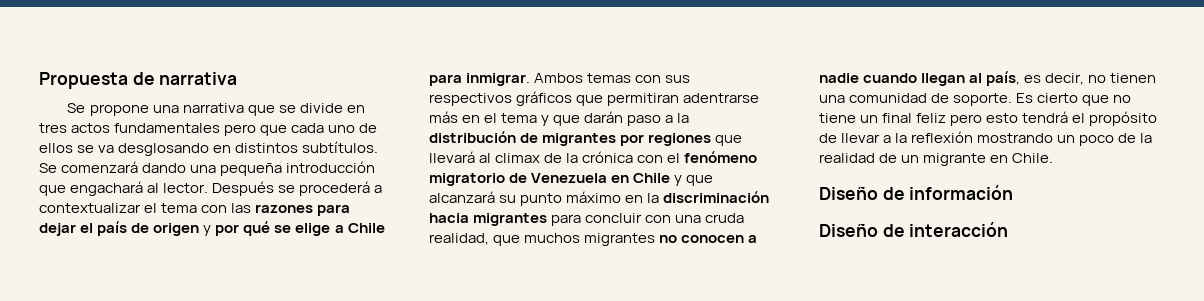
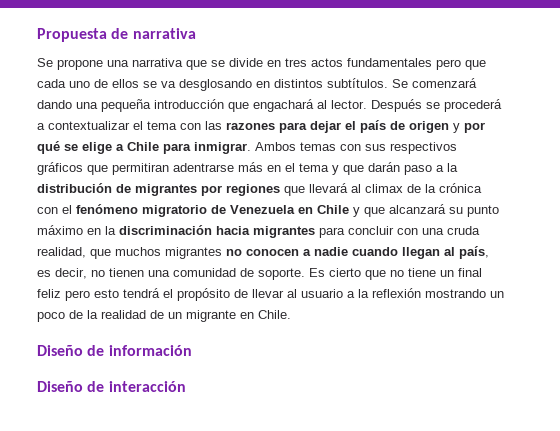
(881, 138) none -> [287,289,343,298] al usuario

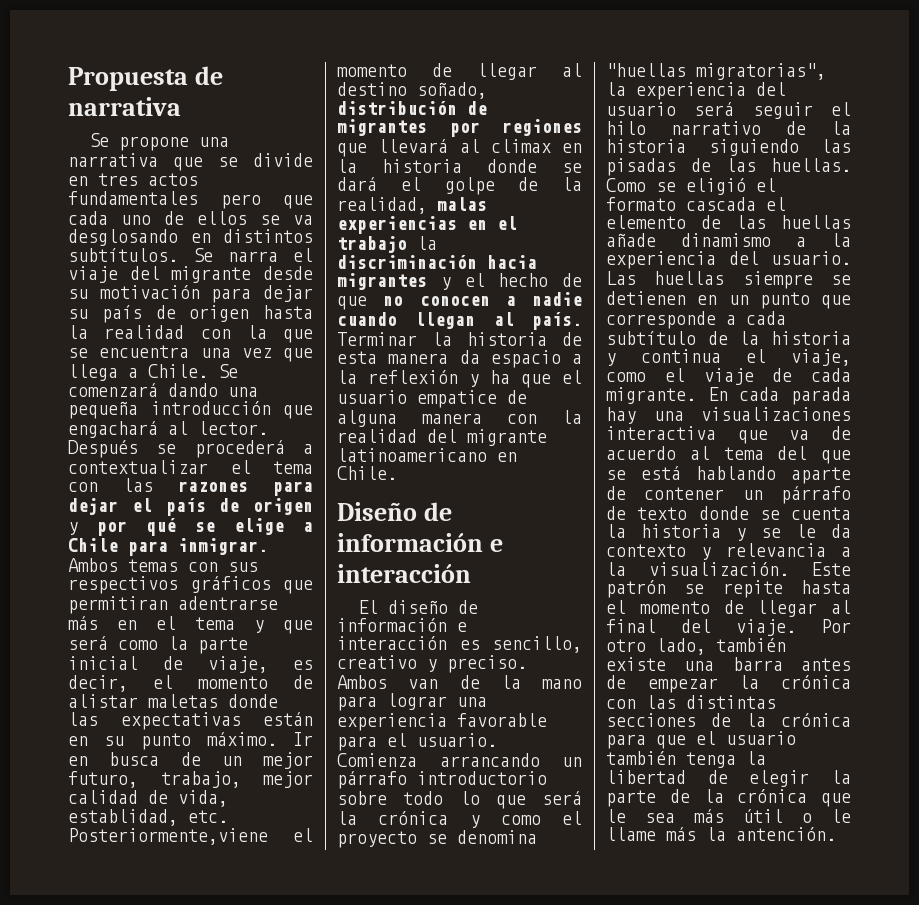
(408, 83) none -> [228,248,313,262] [68,266,313,283] [68,285,313,303] [68,305,313,323] [68,325,313,343] [68,345,313,362] [68,364,238,381] narra el viaje del migrante desde su motivación para dejar su país de origen hasta la realidad con la que se encuentra una vez que llega a Chile. Se
[368,162,458,175] darán paso a la -> [68,636,248,654] [68,656,313,673] [68,675,313,692] [68,694,278,708] [68,712,313,730] [68,732,313,750] [68,752,313,769] [68,771,313,788] [68,790,228,807] [68,809,228,826] [68,828,313,845] [337,63,582,80] [337,82,487,99] será como la parte inicial de viaje, es decir, el momento de alistar maletas donde las expectativas están en su punto máximo. Ir en busca de un mejor futuro, trabajo, mejor calidad de vida, establidad, etc. Posteriormente,viene el momento de llegar al destino soñado,
[407,183,482,193] [37,204,499,217] [37,225,480,238] [37,247,222,259] de la crónica con el fenómeno migratorio de Venezuela en Chile y que alcanzará su punto máximo en la discriminación hacia migrantes para concluir con una cruda realidad, que muchos migrantes -> [562,143,582,153] [337,159,582,173] [337,177,582,195] [337,197,487,214] [337,216,517,234] [337,236,437,253] [337,255,537,269] [337,273,582,290] [337,296,367,310] en la historia donde se dará el golpe de la realidad, malas experiencias en el trabajo la discriminación hacia migrantes y el hecho de que
[459,246,489,259] [37,268,482,280] [37,288,504,301] [37,310,236,322] país, es decir, no tienen una comunidad de soporte. Es cierto que no tiene un final feliz pero esto tendrá el propósito de llevar al usuario a la reflexión mostrando un poco de la realidad de un migrante -> [532,312,582,330] [337,332,582,346] [337,350,582,368] [337,370,582,388] [337,390,527,408] [337,410,582,427] [337,429,547,446] [337,448,487,462] país. Terminar la historia de esta manera da espacio a la reflexión y ha que el usuario empatice de alguna manera con la realidad del migrante latinoamericano
[37,381,186,392] // Diseño de interacción -> [489,539,503,552] [337,564,471,583] [357,600,478,614] [337,618,467,632] [337,636,582,653] [337,655,527,673] [337,675,582,689] [337,693,487,711] [337,713,547,731] [337,733,497,751] [337,753,582,767] [337,771,547,789] [337,791,582,809] [337,811,582,828] [337,830,537,848] [606,63,826,80] [606,82,786,100] [606,102,851,119] [606,121,851,135] [606,139,851,156] [606,158,851,176] [606,178,776,195] [606,197,786,211] [606,215,851,229] [606,233,851,247] [606,251,851,269] [606,271,851,289] [606,291,851,309] [606,311,786,329] [606,331,851,345] [606,349,851,366] [606,368,851,385] [606,387,851,405] [606,407,851,424] [606,426,851,444] [606,446,851,464] [606,466,851,484] [606,486,851,504] [606,506,851,520] [606,524,851,541] [606,543,851,560] [606,562,851,576] [606,580,851,598] [606,600,851,617] [606,619,851,636] [606,638,786,655] [606,657,851,671] [606,675,851,693] [606,695,776,709] [606,713,851,727] [606,731,796,749] [606,751,766,768] [606,770,851,787] [606,789,851,807] [606,809,851,823] [606,827,836,841] e interacción // El diseño de información e interacción es sencillo, creativo y preciso. Ambos van de la mano para lograr una experiencia favorable para el usuario. Comienza arrancando un párrafo introductorio sobre todo lo que será la crónica y como el proyecto se denomina "huellas migratorias", la experiencia del usuario será seguir el hilo narrativo de la historia siguiendo las pisadas de las huellas. Como se eligió el formato cascada el elemento de las huellas añade dinamismo a la experiencia del usuario. Las huellas siempre se detienen en un punto que corresponde a cada subtítulo de la historia y continua el viaje, como el viaje de cada migrante. En cada parada hay una visualizaciones interactiva que va de acuerdo al tema del que se está hablando aparte de contener un párrafo de texto donde se cuenta la historia y se le da contexto y relevancia a la visualización. Este patrón se repite hasta el momento de llegar al final del viaje. Por otro lado, también existe una barra antes de empezar la crónica con las distintas secciones de la crónica para que el usuario también tenga la libertad de elegir la parte de la crónica que le sea más útil o le llame más la antención.

